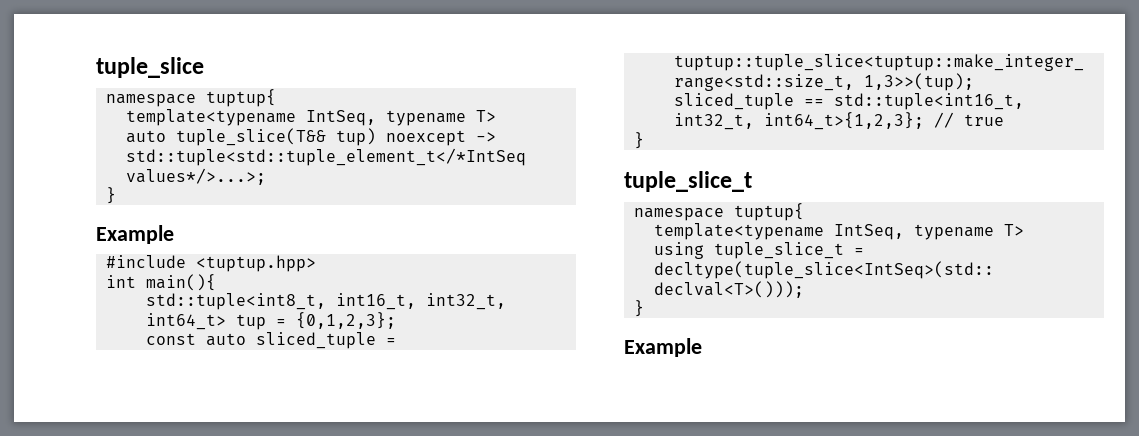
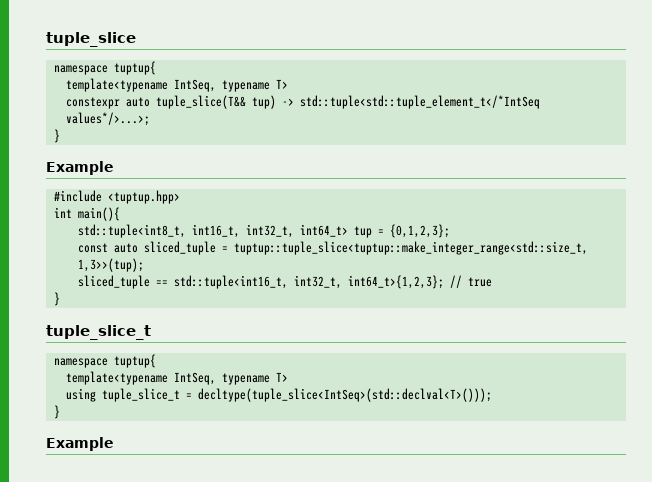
(497, 116) none -> [65,97,120,109] constexpr
[386,130,467,146] noexcept -> (276, 102) none

